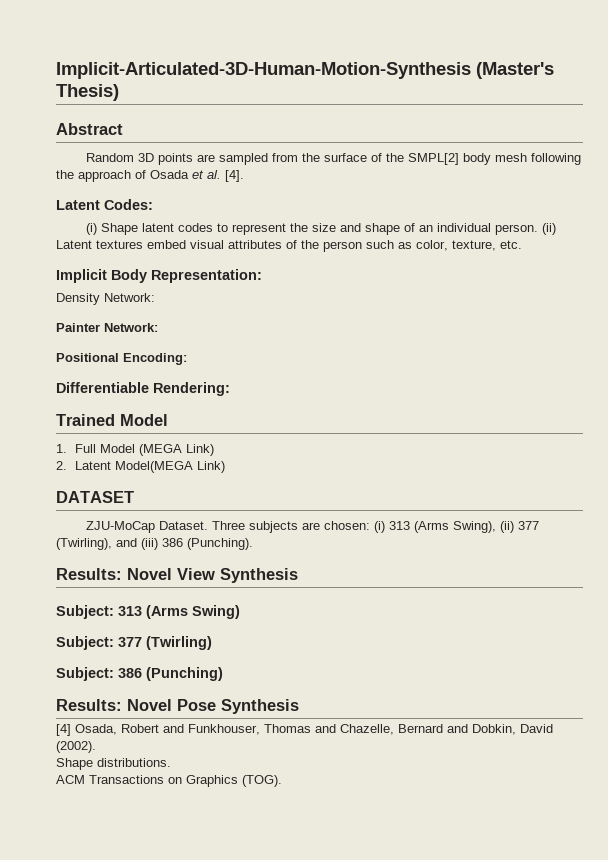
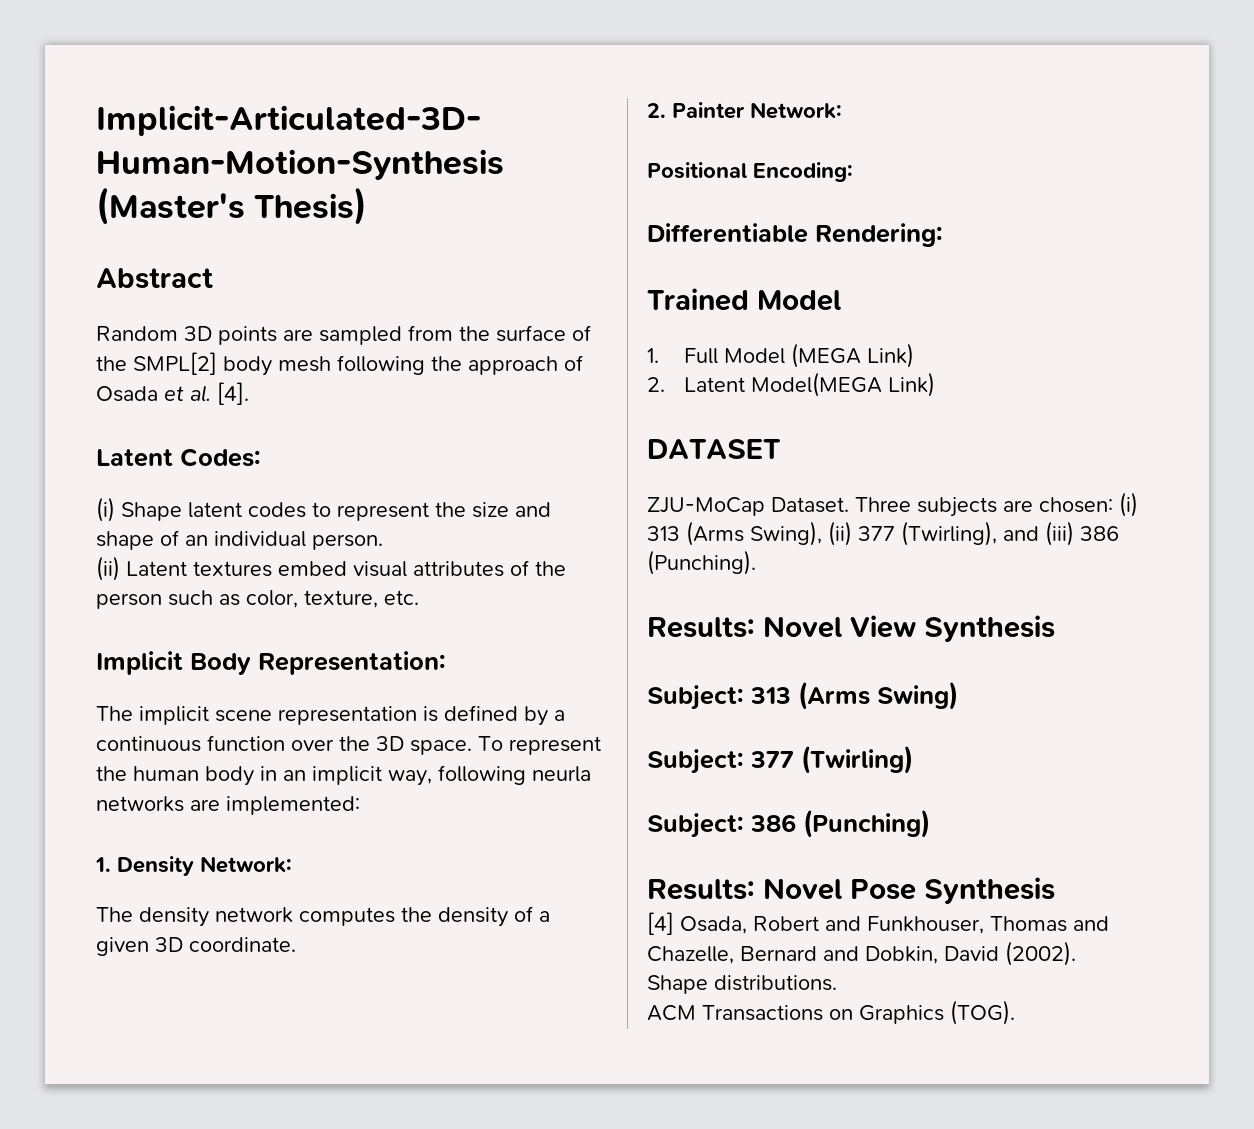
(539, 229) none -> (383, 542) //
[56,293,155,305] Density Network: // -> [96,705,565,726] [96,735,601,755] [96,765,591,786] [96,796,360,815] [95,856,292,876] [96,906,550,927] [96,937,296,956] [647,103,666,118] The implicit scene representation is defined by a continuous function over the 3D space. To represent the human body in an implicit way, following neurla networks are implemented: // 1. Density Network: // The density network computes the density of a given 3D coordinate. // 2.

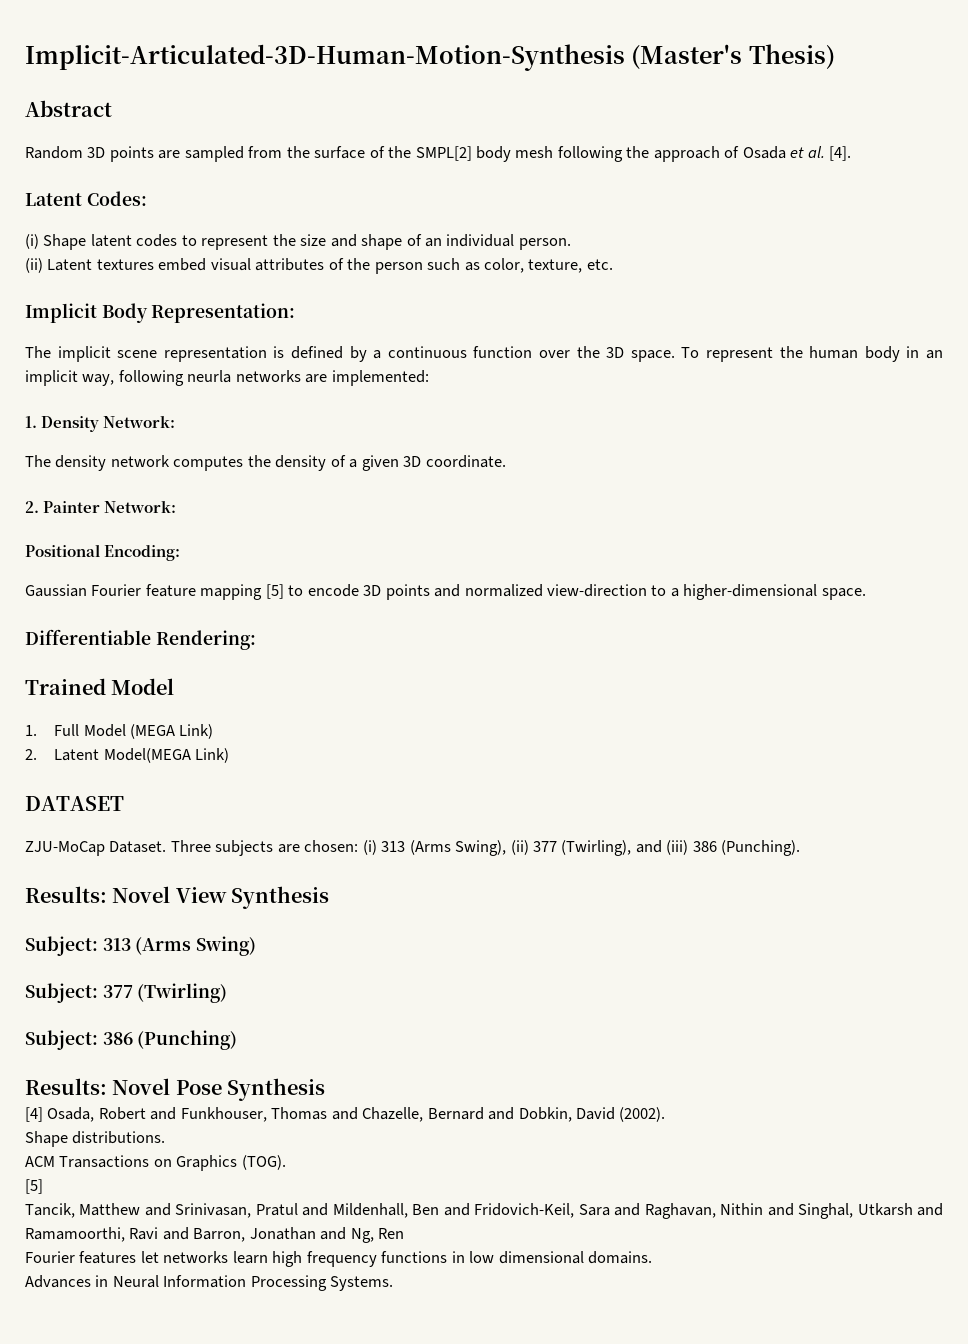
(853, 172) none -> [25,584,866,600] // Gaussian Fourier feature mapping [5] to encode 3D points and normalized view-direction to a higher-dimensional space.
(1015, 1012) none -> [25,1179,43,1194] [25,1203,944,1219] [25,1227,405,1243] [25,1251,653,1267] [25,1275,394,1291] // [5] // Tancik, Matthew and Srinivasan, Pratul and Mildenhall, Ben and Fridovich-Keil, Sara and Raghavan, Nithin and Singhal, Utkarsh and Ramamoorthi, Ravi and Barron, Jonathan and Ng, Ren // Fourier features let networks learn high frequency functions in low dimensional domains. // Advances in Neural Information Processing Systems.

